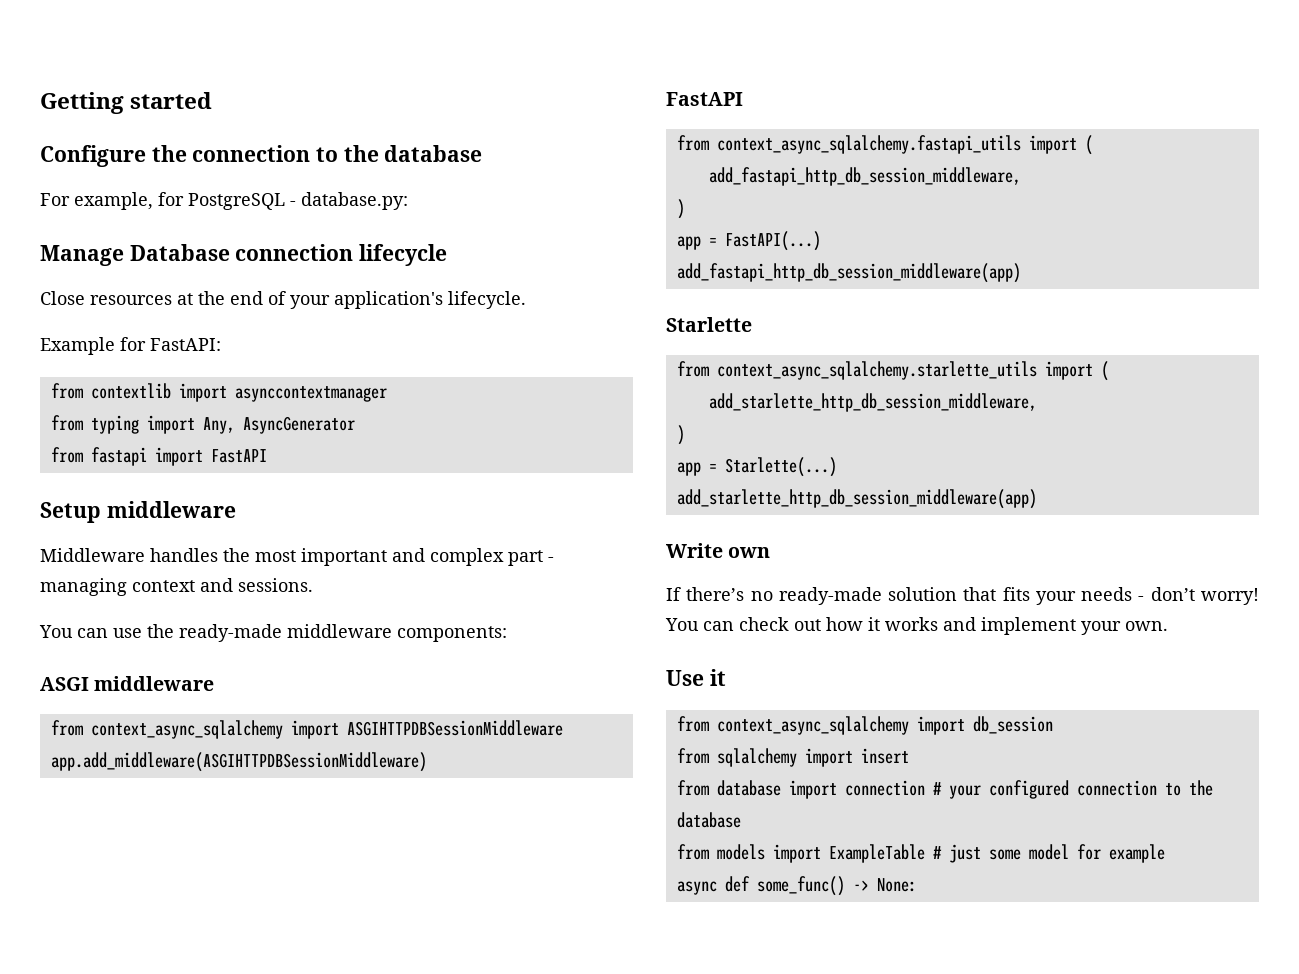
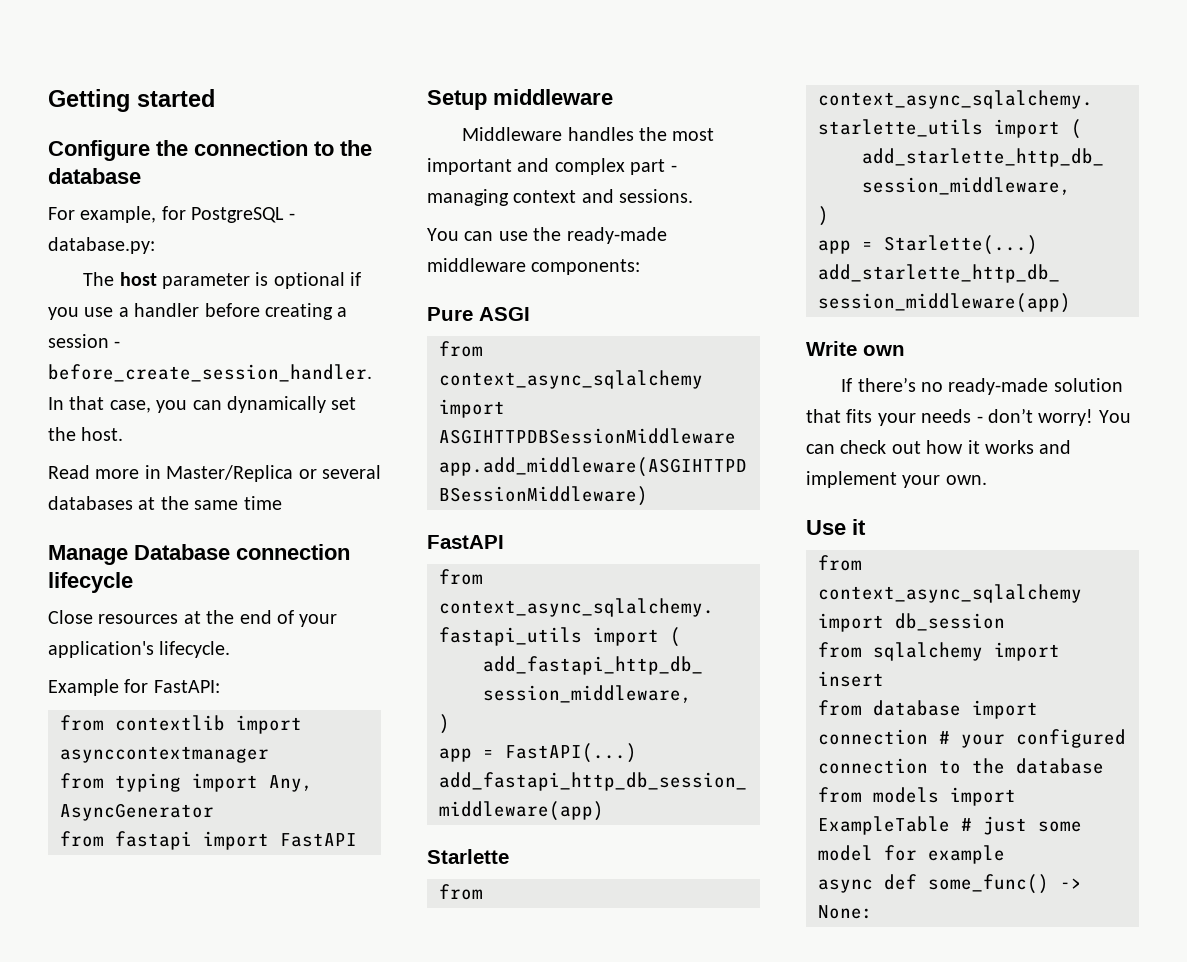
(408, 201) none -> [83,272,362,289] [48,303,348,320] [48,334,121,348] [48,364,372,382] [48,396,357,413] [48,427,124,441] [48,465,381,482] [48,496,282,510] // The host parameter is optional if you use a handler before creating a session - before_create_session_handler. In that case, you can dynamically set the host. // Read more in Master/Replica or several databases at the same time
(507, 634) none -> [427,307,473,321] Pure
[94,676,215,691] middleware -> (530, 314) none

